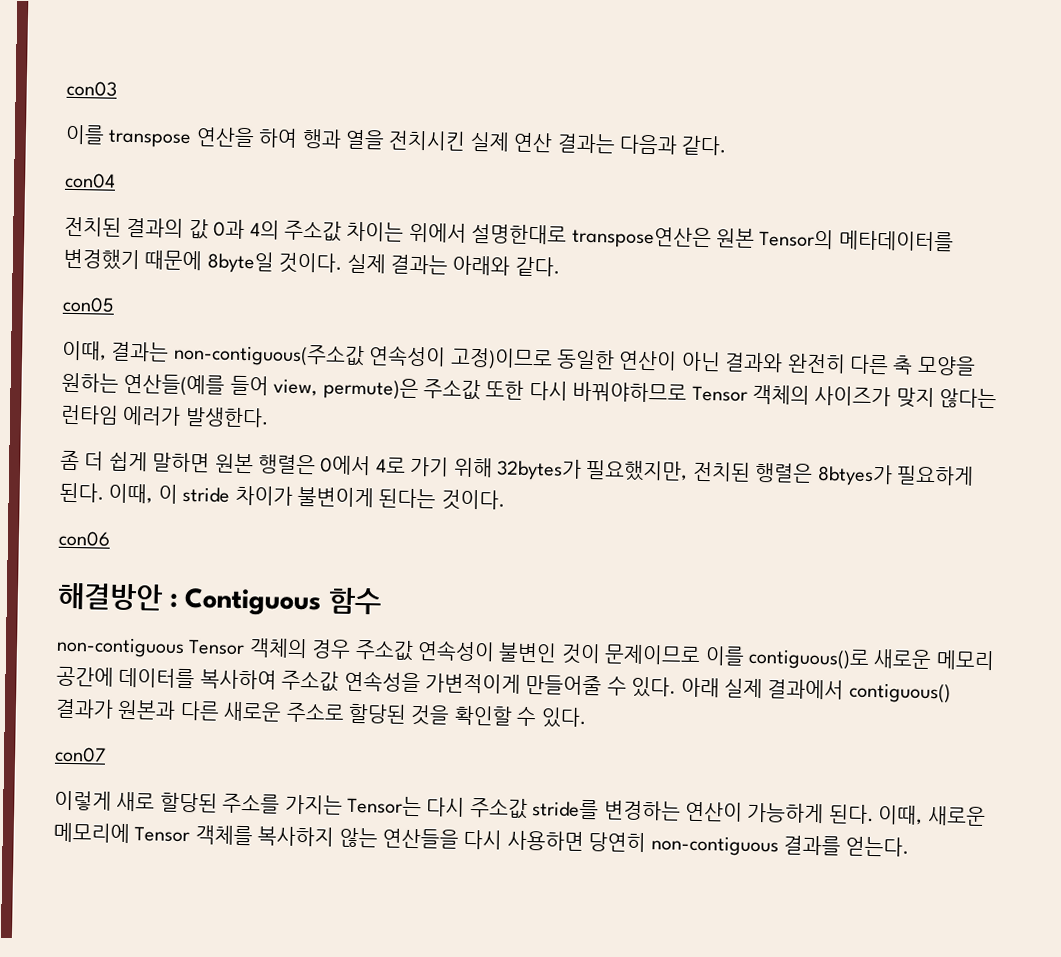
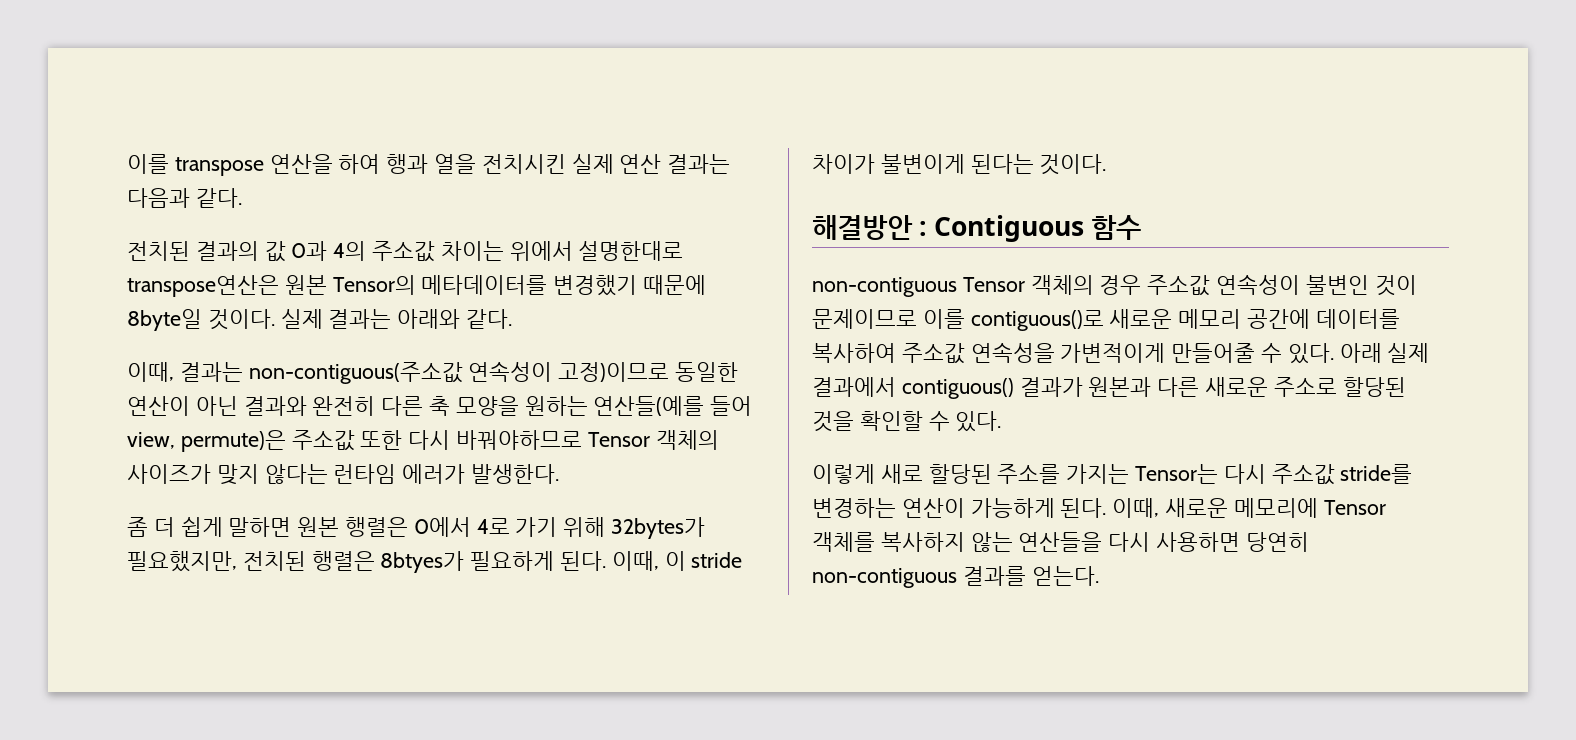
[66,80,117,97] con03 // -> (127, 164) none
[65,172,116,189] // con04 -> (242, 198) none
[62,296,115,313] // con05 -> (513, 319) none
[58,530,111,547] // con06 -> (1107, 164) none
[54,746,106,763] // con07 -> (1002, 421) none

